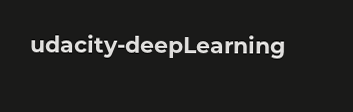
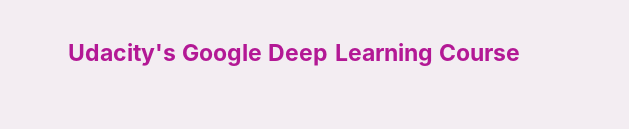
[29,34,286,59] udacity-deepLearning -> [68,43,520,66] Udacity's Google Deep Learning Course

